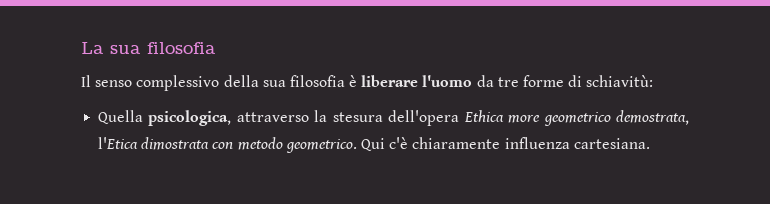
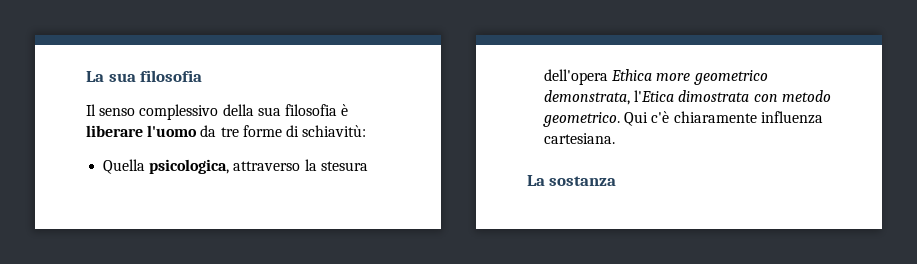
[616,110,690,125] demostrata, -> [544,90,631,105] demonstrata,
(650, 143) none -> [527,175,617,186] // La sostanza

